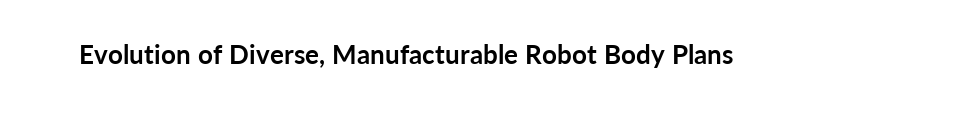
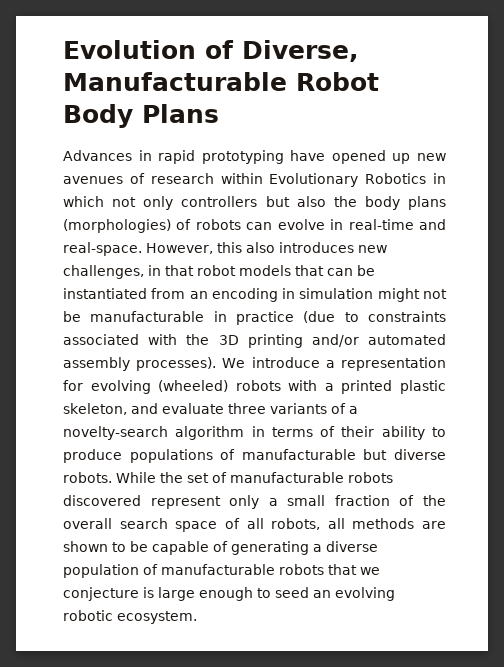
(734, 54) none -> [63,150,446,164] [63,173,446,187] [63,196,446,210] [63,219,446,233] [63,242,387,256] [63,265,375,279] [63,288,447,302] [63,311,446,325] [63,334,446,348] [63,357,446,371] [63,380,446,394] [63,403,358,415] [63,426,446,440] [63,449,446,463] [63,472,393,483] [63,495,446,509] [63,518,446,532] [63,541,378,555] [63,564,380,578] [63,587,395,601] [63,610,197,624] // Advances in rapid prototyping have opened up new avenues of research within Evolutionary Robotics in which not only controllers but also the body plans (morphologies) of robots can evolve in real-time and real-space. However, this also introduces new challenges, in that robot models that can be instantiated from an encoding in simulation might not be manufacturable in practice (due to constraints associated with the 3D printing and/or automated assembly processes). We introduce a representation for evolving (wheeled) robots with a printed plastic skeleton, and evaluate three variants of a novelty-search algorithm in terms of their ability to produce populations of manufacturable but diverse robots. While the set of manufacturable robots discovered represent only a small fraction of the overall search space of all robots, all methods are shown to be capable of generating a diverse population of manufacturable robots that we conjecture is large enough to seed an evolving robotic ecosystem.

